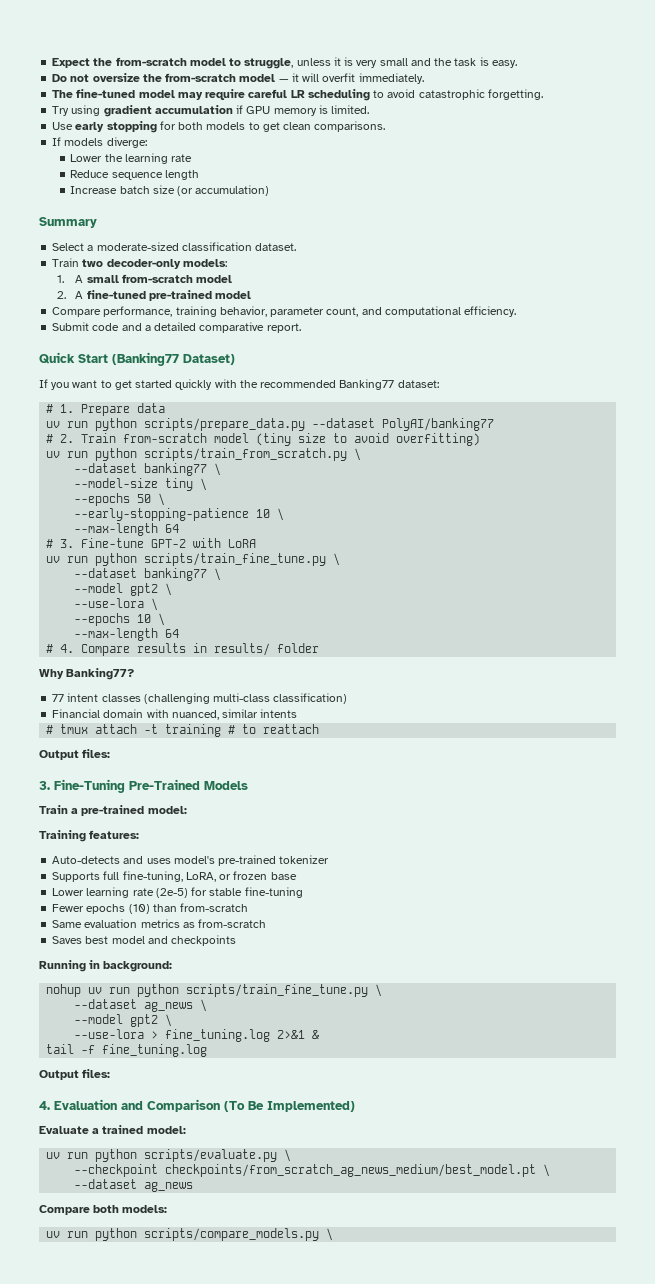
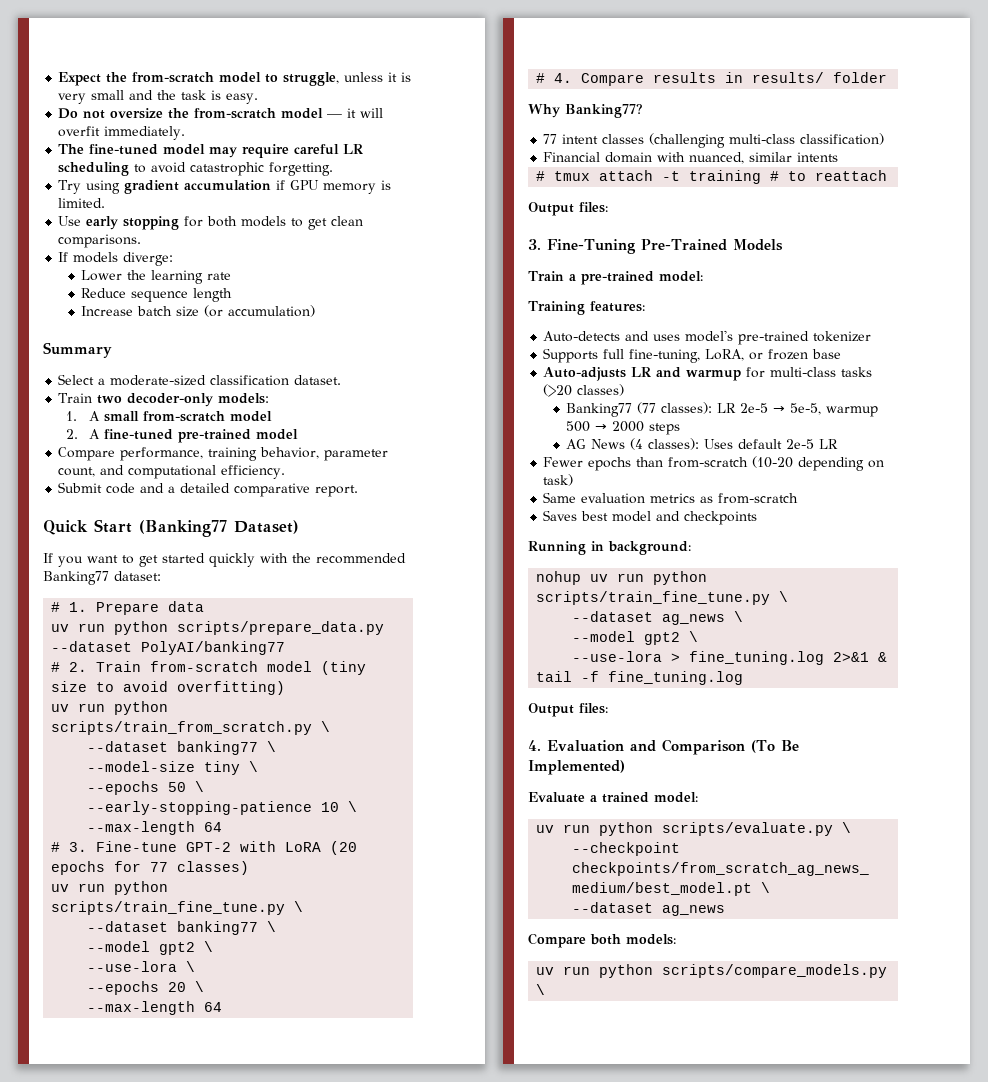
(257, 543) none -> [330,841,358,855] [51,861,250,875] (20 epochs for 77 classes)
[137,614,152,623] 10 -> [168,982,187,992] 20
[52,887,303,898] Lower learning rate (2e-5) for stable fine-tuning -> [543,367,873,381] [543,384,625,397] [566,402,879,417] [566,421,681,435] [566,438,839,450] Auto-adjusts LR and warmup for multi-class tasks (>20 classes) // Banking77 (77 classes): LR 2e-5 → 5e-5, warmup 500 → 2000 steps // AG News (4 classes): Uses default 2e-5 LR
[128,904,150,914] (10) -> (632, 464) none
(249, 907) none -> [752,456,885,471] [543,474,574,486] (10-20 depending on task)

